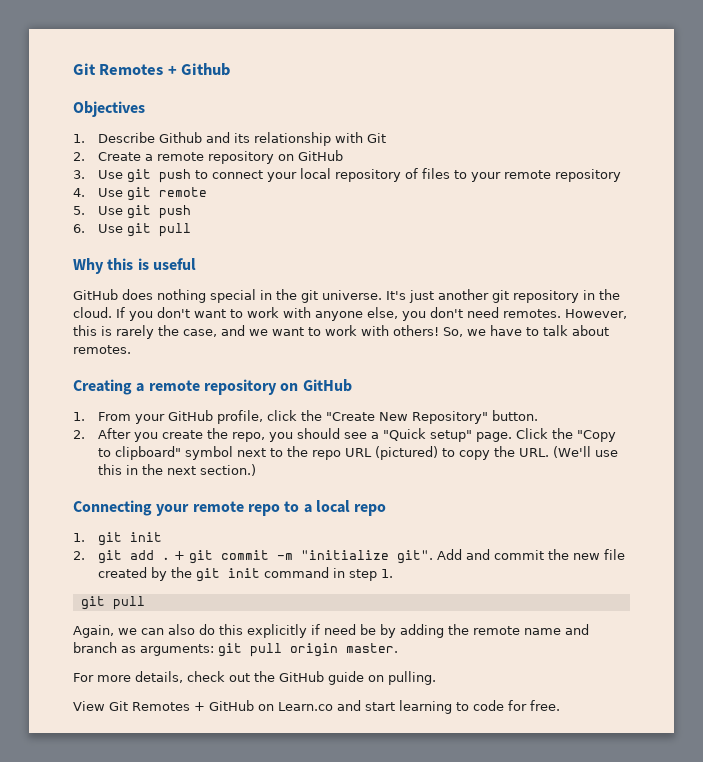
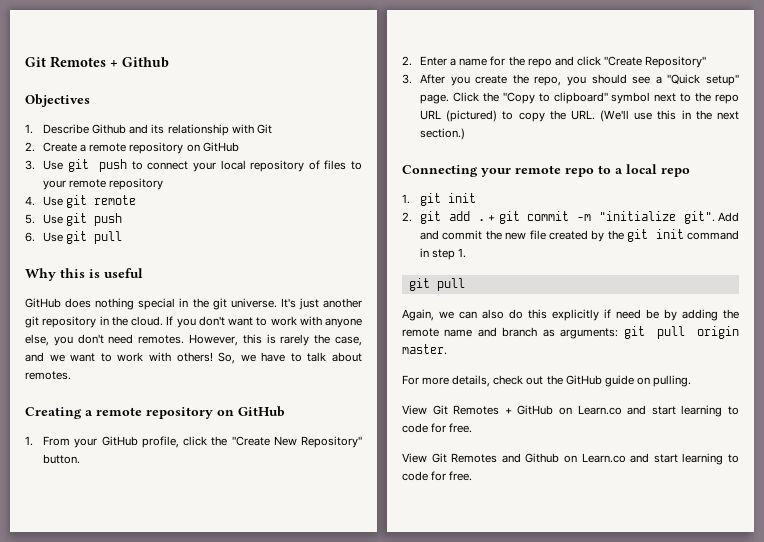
(85, 434) none -> [420,56,707,68] [402,74,412,84] Enter a name for the repo and click "Create Repository" // 3.
(560, 705) none -> [402,453,739,465] [402,471,473,481] // View Git Remotes and Github on Learn.co and start learning to code for free.

